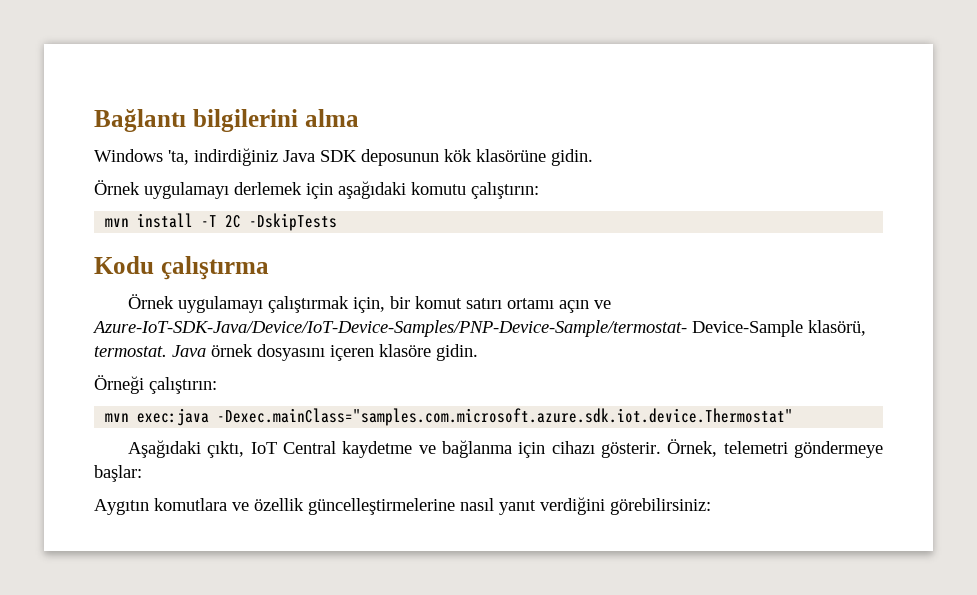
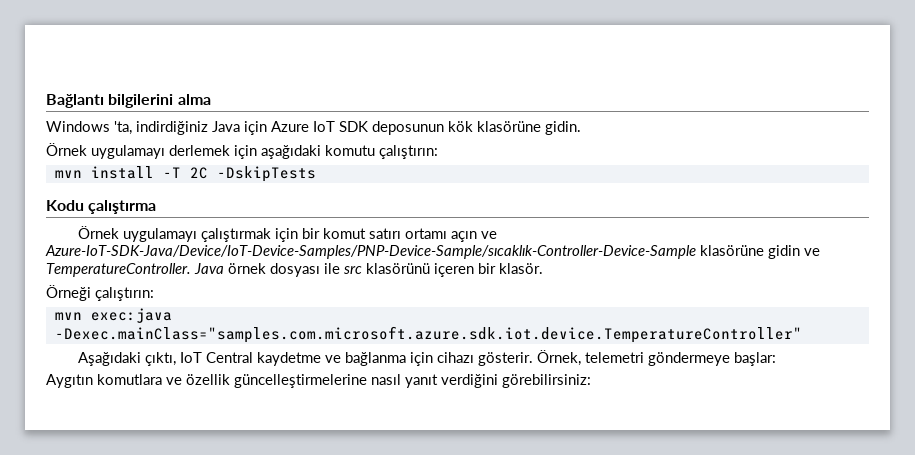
(315, 156) none -> [244,121,335,135] için Azure IoT
[353,297,386,313] için, -> [274,228,298,242] için
[92,320,866,337] [94,344,478,361] Azure-IoT-SDK-Java/Device/IoT-Device-Samples/PNP-Device-Sample/termostat- Device-Sample klasörü, termostat. Java örnek dosyasını içeren klasöre gidin. -> [45,245,820,259] [46,263,543,277] Azure-IoT-SDK-Java/Device/IoT-Device-Samples/PNP-Device-Sample/sıcaklık-Controller-Device-Sample klasörüne gidin ve TemperatureController. Java örnek dosyası ile src klasörünü içeren bir klasör.
[217,408,794,426] -Dexec.mainClass="samples.com.microsoft.azure.sdk.iot.device.Thermostat" -> [54,326,802,343] -Dexec.mainClass="samples.com.microsoft.azure.sdk.iot.device.TemperatureController"

